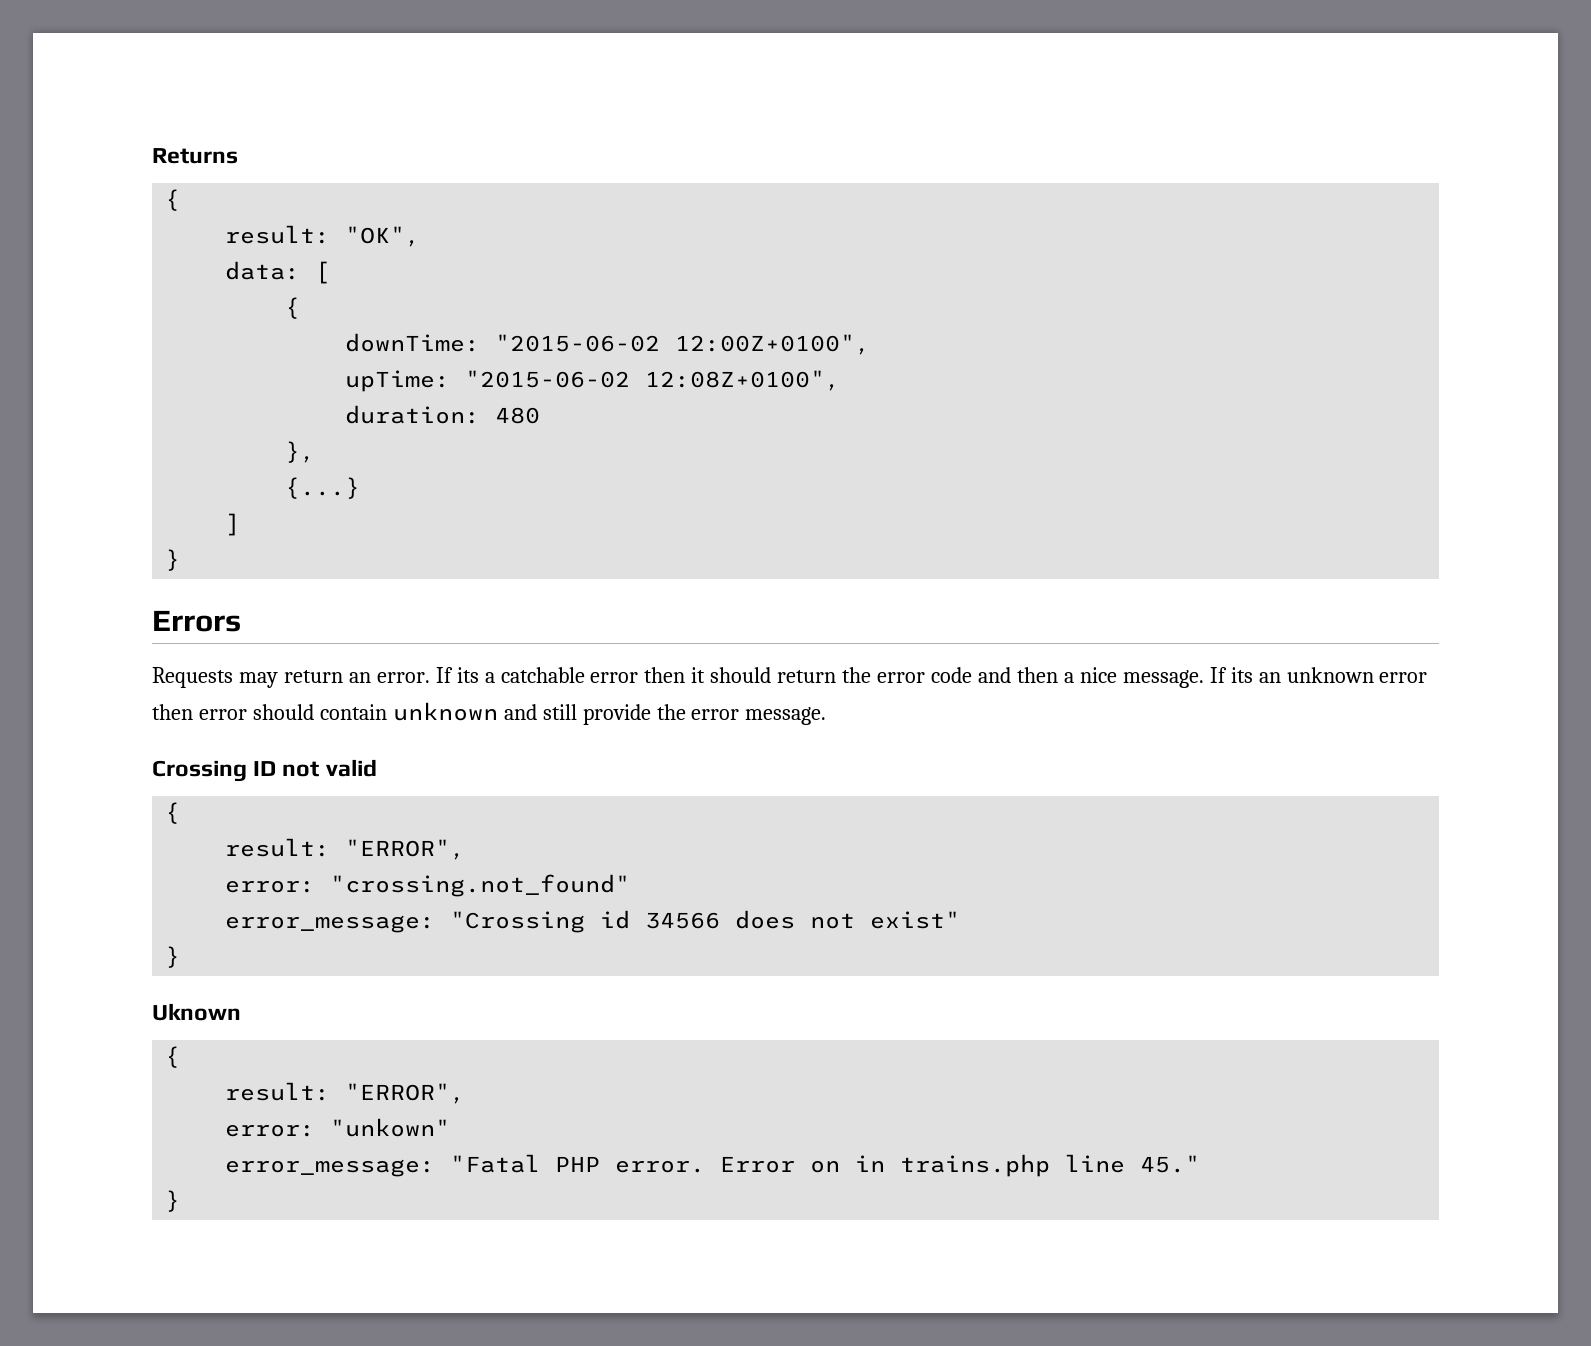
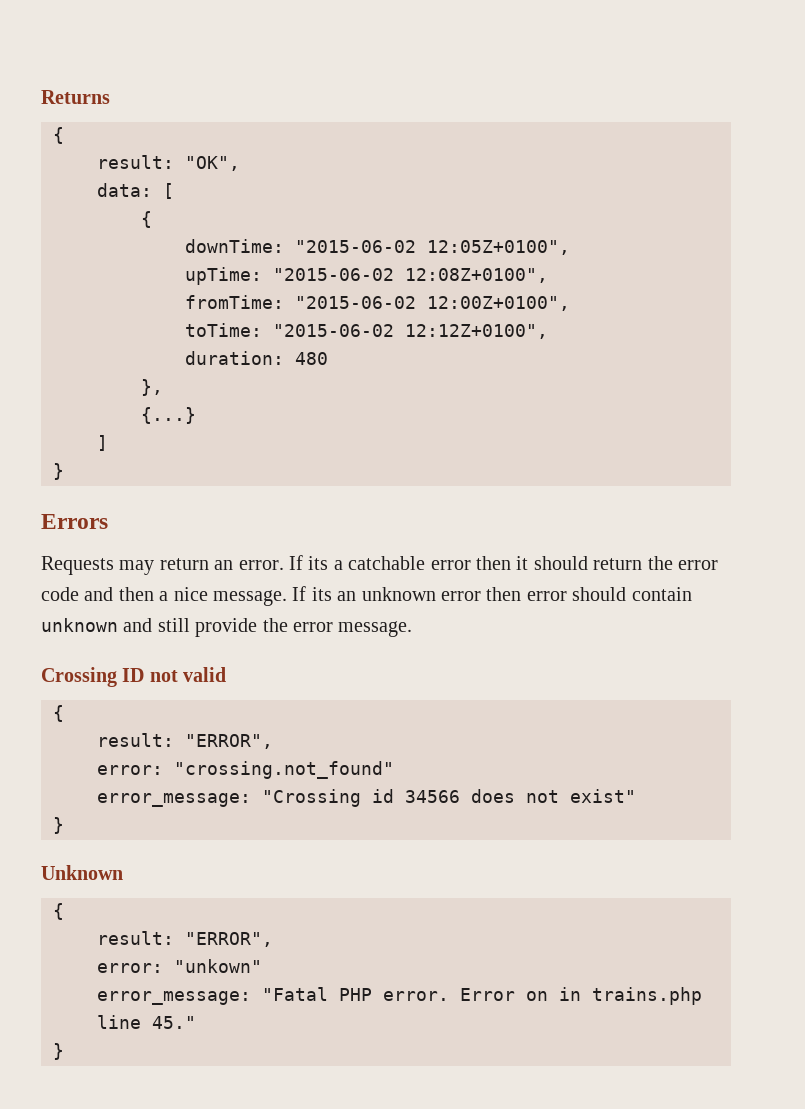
[675,334,871,355] 12:00Z+0100", -> [427,240,570,255] 12:05Z+0100",
(841, 380) none -> [185,295,570,311] [185,323,548,339] // fromTime: "2015-06-02 12:00Z+0100", // toTime: "2015-06-02 12:12Z+0100",
[152,1003,241,1021] Uknown -> [41,865,123,880] Unknown

